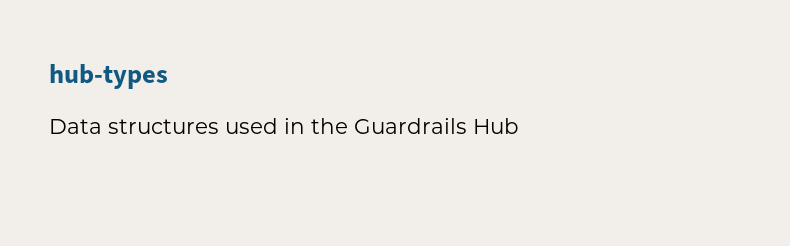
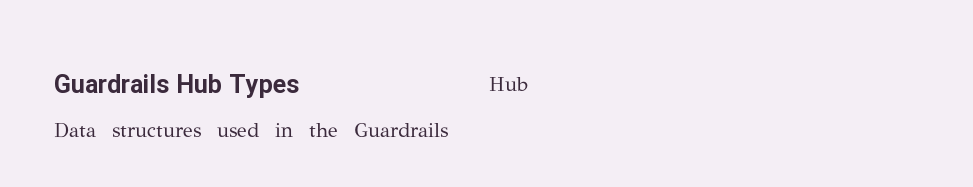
[49,64,168,89] hub-types -> [54,74,299,98] Guardrails Hub Types

